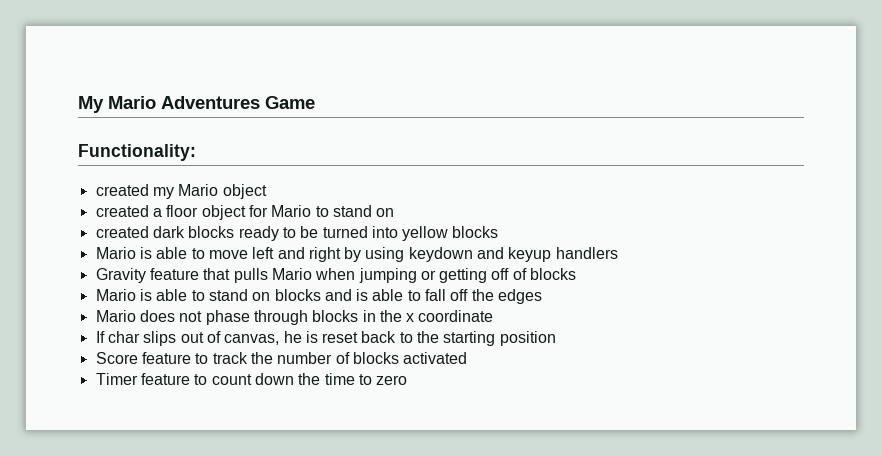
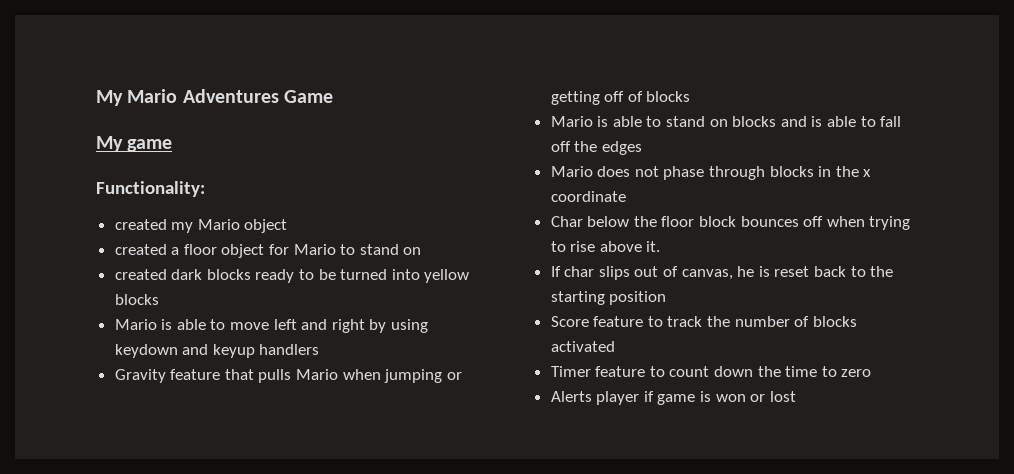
(315, 102) none -> [96,136,173,152] // My game
(494, 316) none -> [550,216,911,230] [550,241,661,252] // Char below the floor block bounces off when trying to rise above it.
(408, 380) none -> [550,391,796,405] // Alerts player if game is won or lost

